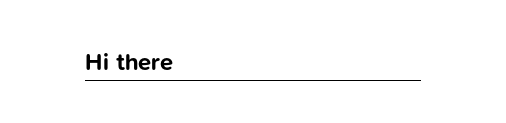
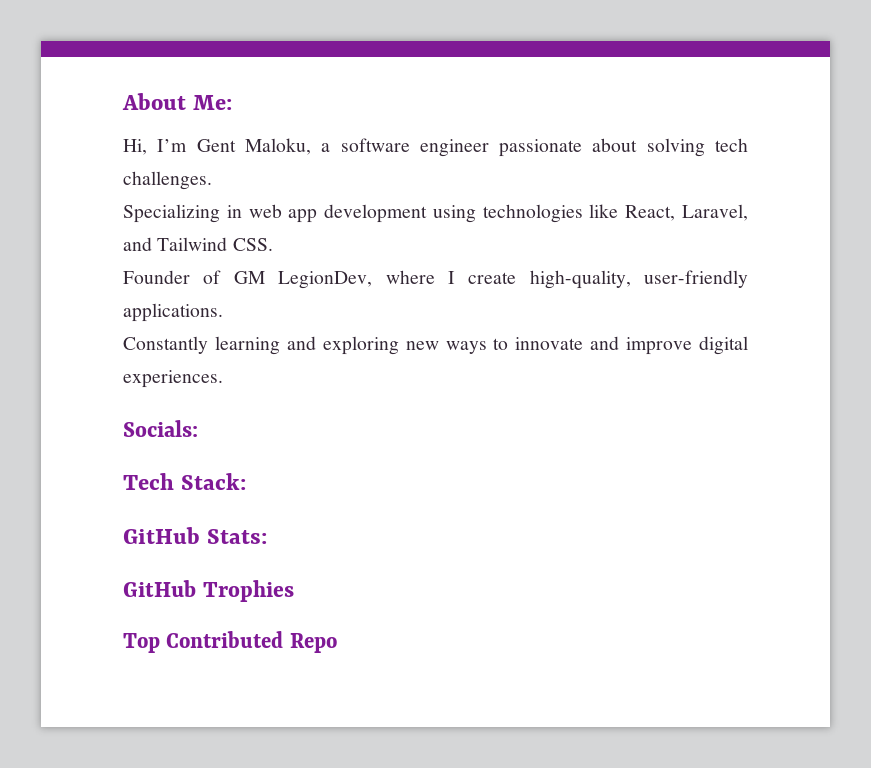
[85,53,173,71] Hi there -> [122,93,233,110] [123,138,748,157] [123,171,212,190] [123,204,748,223] [123,237,273,251] [123,270,748,289] [123,303,223,322] [123,336,748,355] [123,370,223,388] [123,420,198,437] [123,473,247,490] [123,527,268,544] [123,580,294,602] [123,631,337,653] About Me: // Hi, I’m Gent Maloku, a software engineer passionate about solving tech challenges. // Specializing in web app development using technologies like React, Laravel, and Tailwind CSS. // Founder of GM LegionDev, where I create high-quality, user-friendly applications. // Constantly learning and exploring new ways to innovate and improve digital experiences. // Socials: // Tech Stack: // GitHub Stats: // GitHub Trophies // Top Contributed Repo

